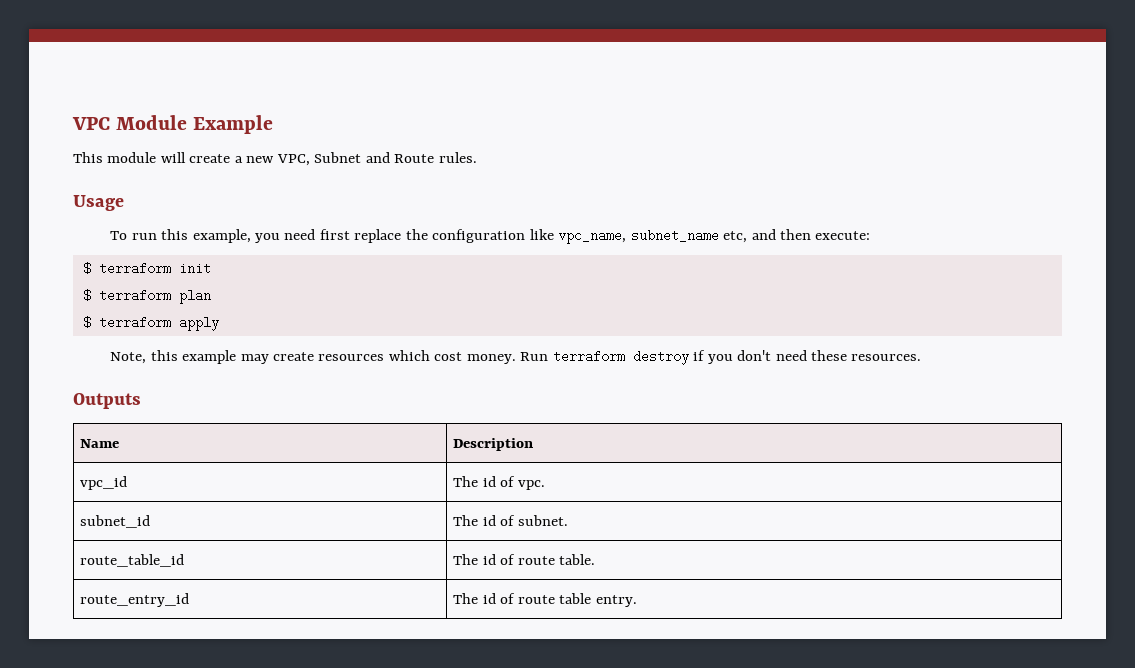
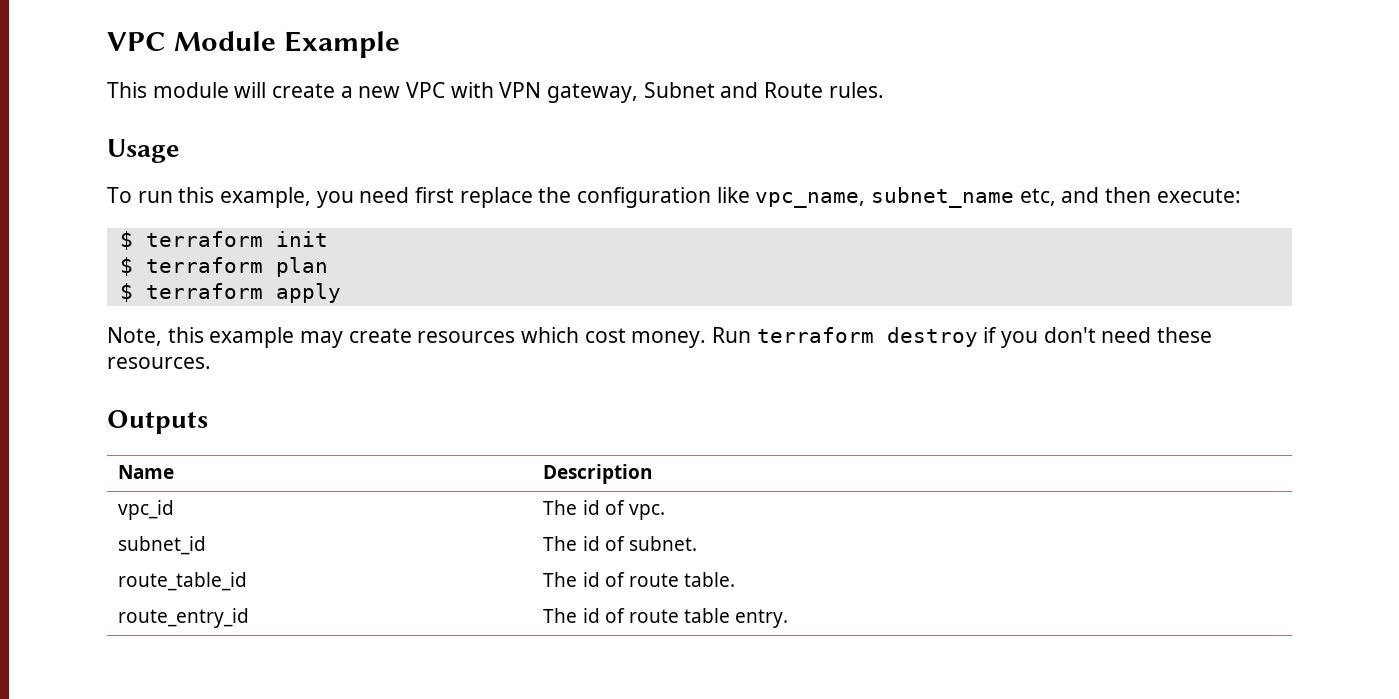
[276,154,310,166] VPC, -> [406,82,639,103] VPC with VPN gateway,

